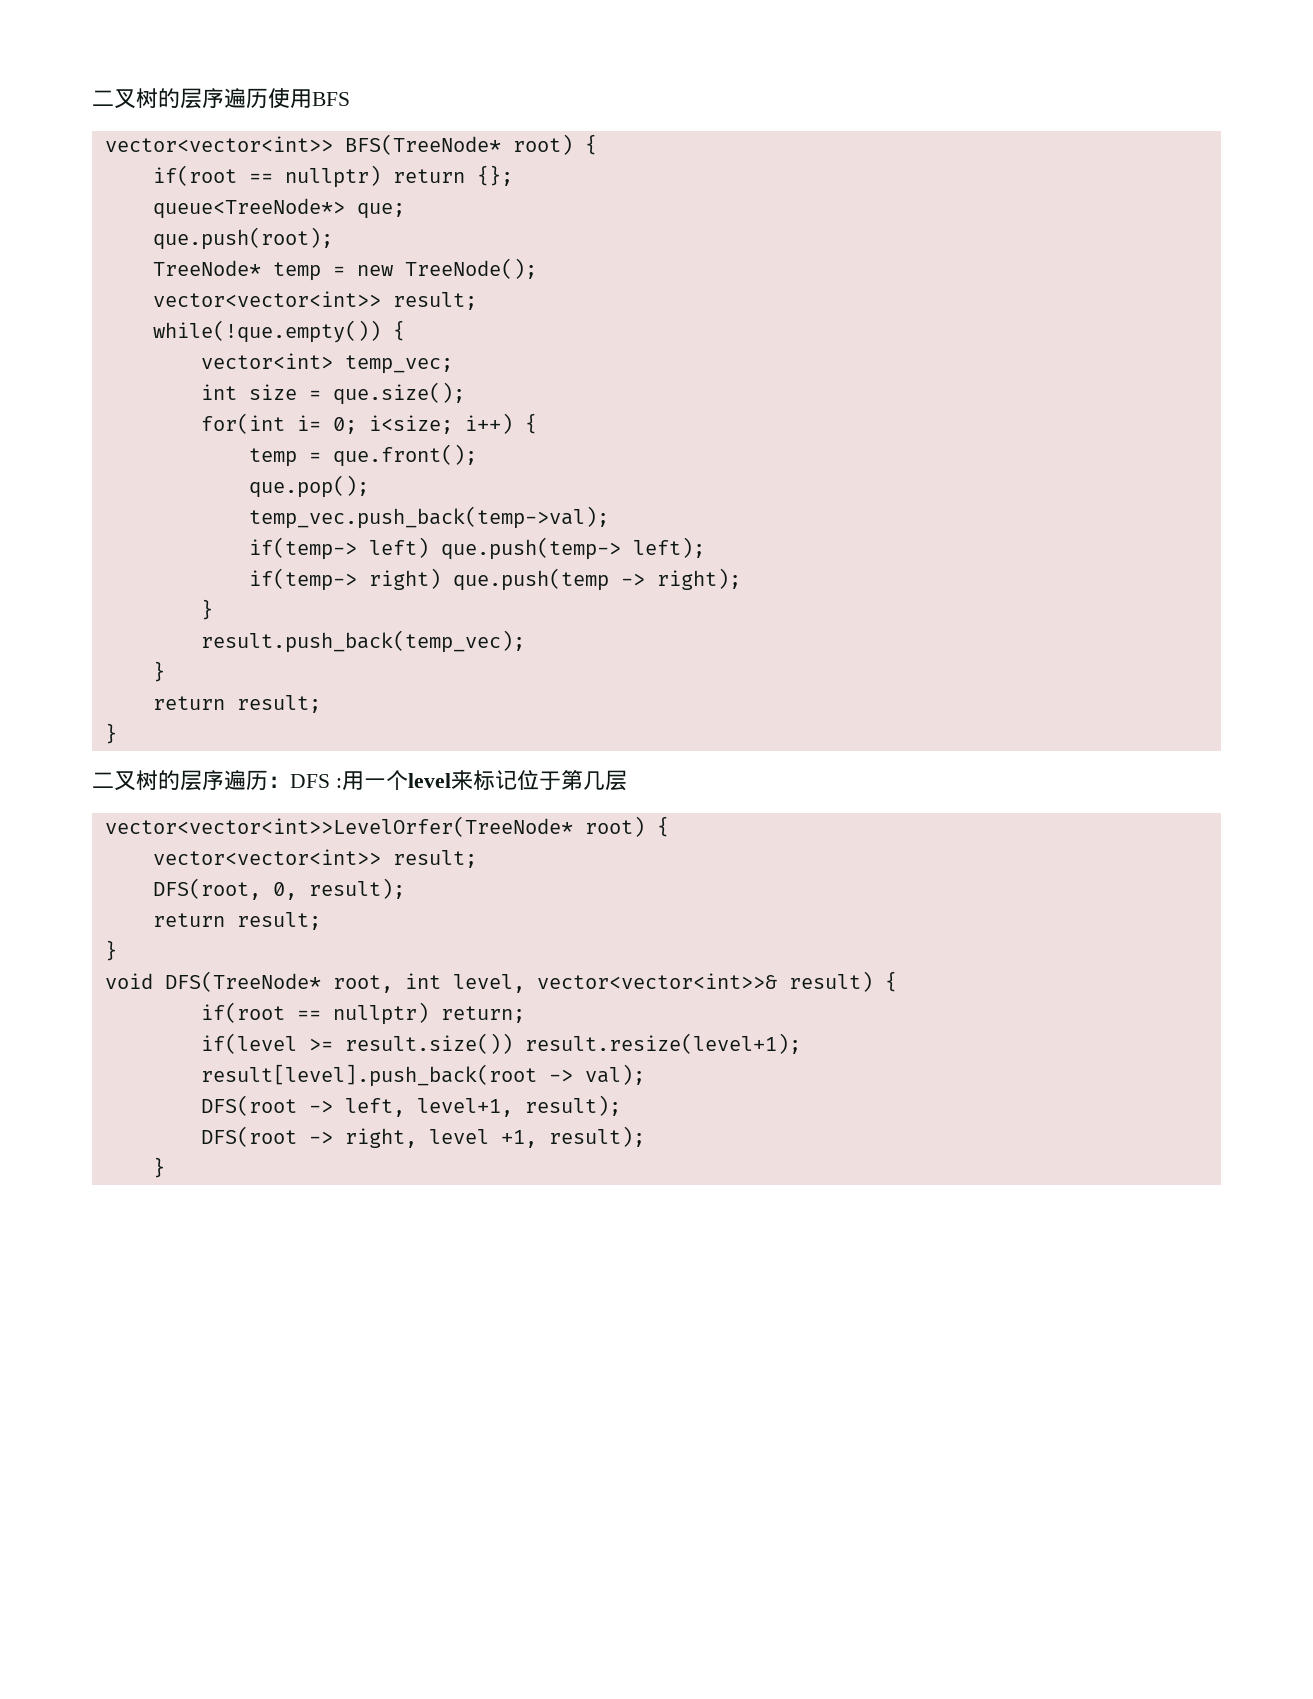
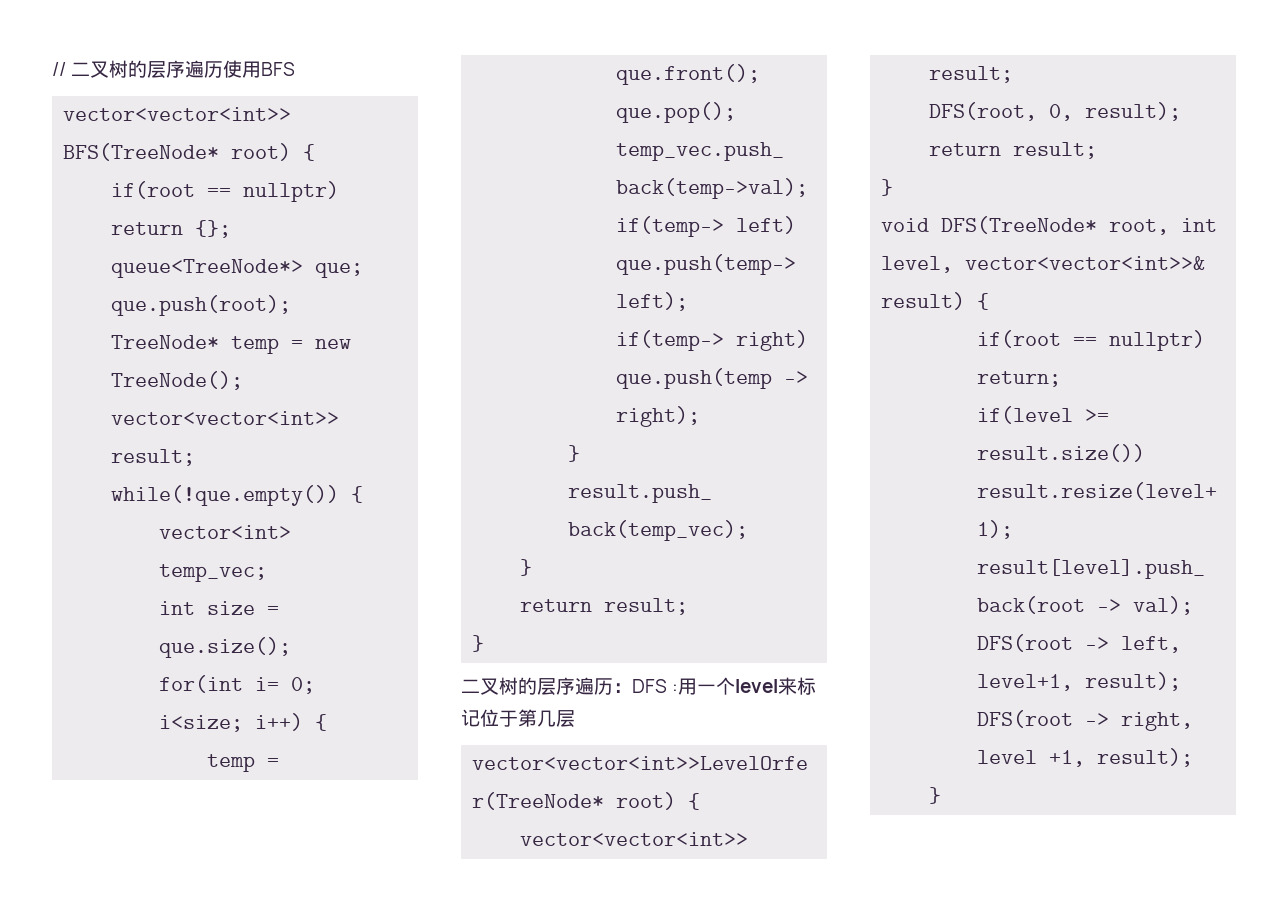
(92, 98) none -> [52,62,66,76] //

